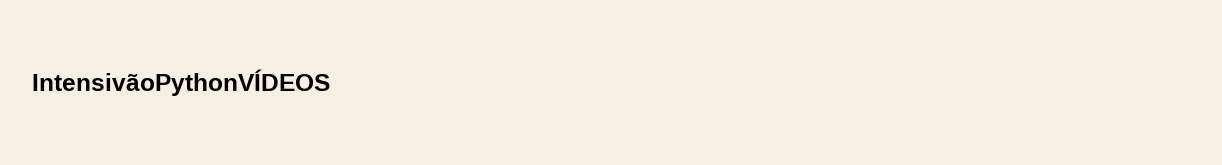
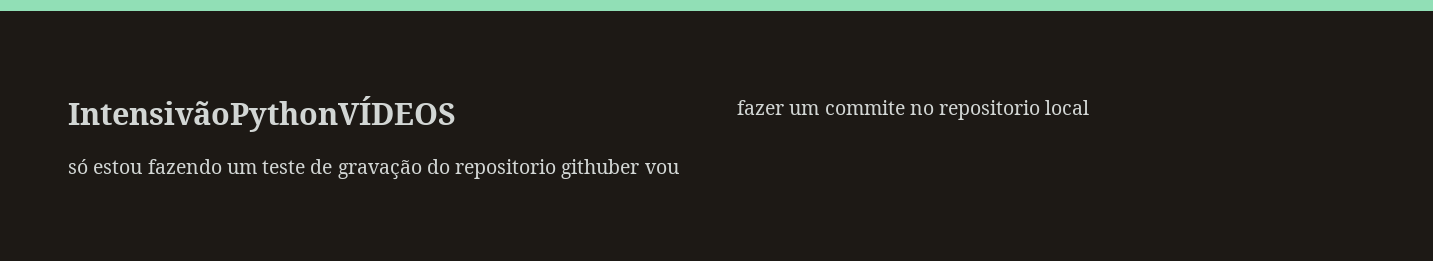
(330, 82) none -> [68,159,679,180] [737,100,1090,120] // só estou fazendo um teste de gravação do repositorio githuber vou fazer um commite no repositorio local

